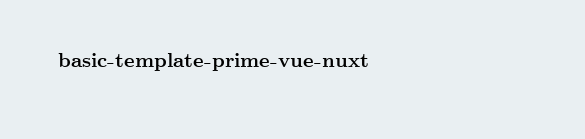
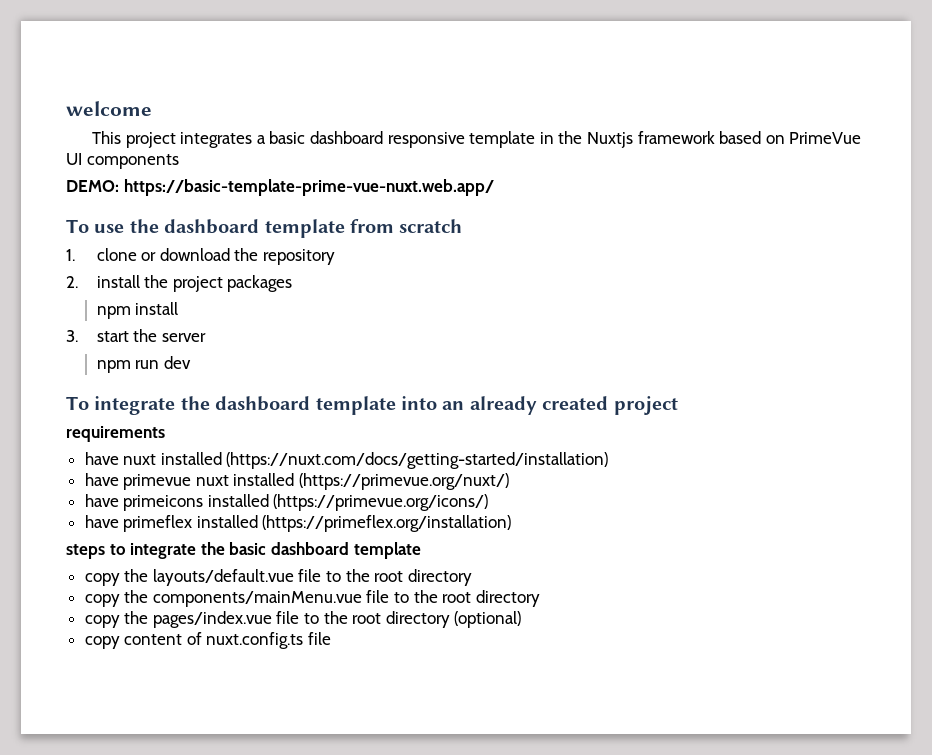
[58,53,369,71] basic-template-prime-vue-nuxt -> [66,101,152,116] [92,131,862,148] [66,153,179,169] [66,179,494,196] [66,219,463,238] [66,248,335,265] [66,275,293,292] [96,302,179,319] [66,329,206,342] [96,356,191,373] [66,396,678,415] [66,426,165,442] [84,452,609,469] [84,473,510,490] [84,494,489,511] [84,515,512,532] [66,542,421,559] [84,569,472,586] [84,590,540,607] [84,611,522,628] [84,632,332,649] welcome // This project integrates a basic dashboard responsive template in the Nuxtjs framework based on PrimeVue UI components // DEMO: https://basic-template-prime-vue-nuxt.web.app/ // To use the dashboard template from scratch // 1. clone or download the repository // 2. install the project packages // npm install // 3. start the server // npm run dev // To integrate the dashboard template into an already created project // requirements // have nuxt installed (https://nuxt.com/docs/getting-started/installation) // have primevue nuxt installed (https://primevue.org/nuxt/) // have primeicons installed (https://primevue.org/icons/) // have primeflex installed (https://primeflex.org/installation) // steps to integrate the basic dashboard template // copy the layouts/default.vue file to the root directory // copy the components/mainMenu.vue file to the root directory // copy the pages/index.vue file to the root directory (optional) // copy content of nuxt.config.ts file

